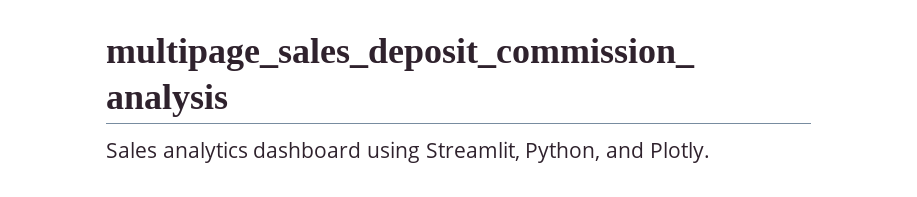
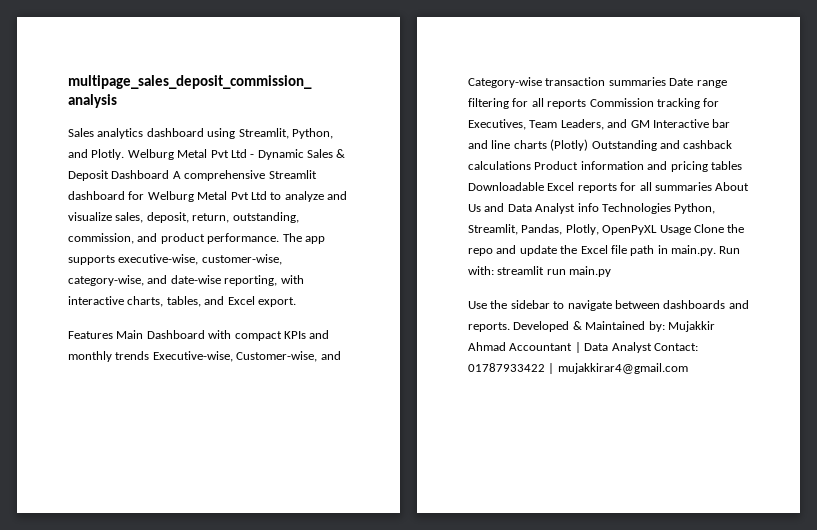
(710, 152) none -> [127,149,346,160] [68,170,317,181] [68,191,347,202] [68,212,299,223] [68,233,325,244] [68,254,282,265] [68,275,304,286] [68,296,296,307] [68,330,330,341] [68,351,341,362] [468,77,727,88] [468,98,720,109] [468,119,731,130] [468,139,733,151] [468,161,742,172] [468,182,750,193] [468,203,716,214] [468,224,745,235] [468,245,741,256] [468,266,612,277] [468,300,749,311] [468,321,715,332] [468,342,698,353] [468,363,688,374] Welburg Metal Pvt Ltd - Dynamic Sales & Deposit Dashboard A comprehensive Streamlit dashboard for Welburg Metal Pvt Ltd to analyze and visualize sales, deposit, return, outstanding, commission, and product performance. The app supports executive-wise, customer-wise, category-wise, and date-wise reporting, with interactive charts, tables, and Excel export. // Features Main Dashboard with compact KPIs and monthly trends Executive-wise, Customer-wise, and Category-wise transaction summaries Date range filtering for all reports Commission tracking for Executives, Team Leaders, and GM Interactive bar and line charts (Plotly) Outstanding and cashback calculations Product information and pricing tables Downloadable Excel reports for all summaries About Us and Data Analyst info Technologies Python, Streamlit, Pandas, Plotly, OpenPyXL Usage Clone the repo and update the Excel file path in main.py. Run with: streamlit run main.py // Use the sidebar to navigate between dashboards and reports. Developed & Maintained by: Mujakkir Ahmad Accountant | Data Analyst Contact: 01787933422 | mujakkirar4@gmail.com

